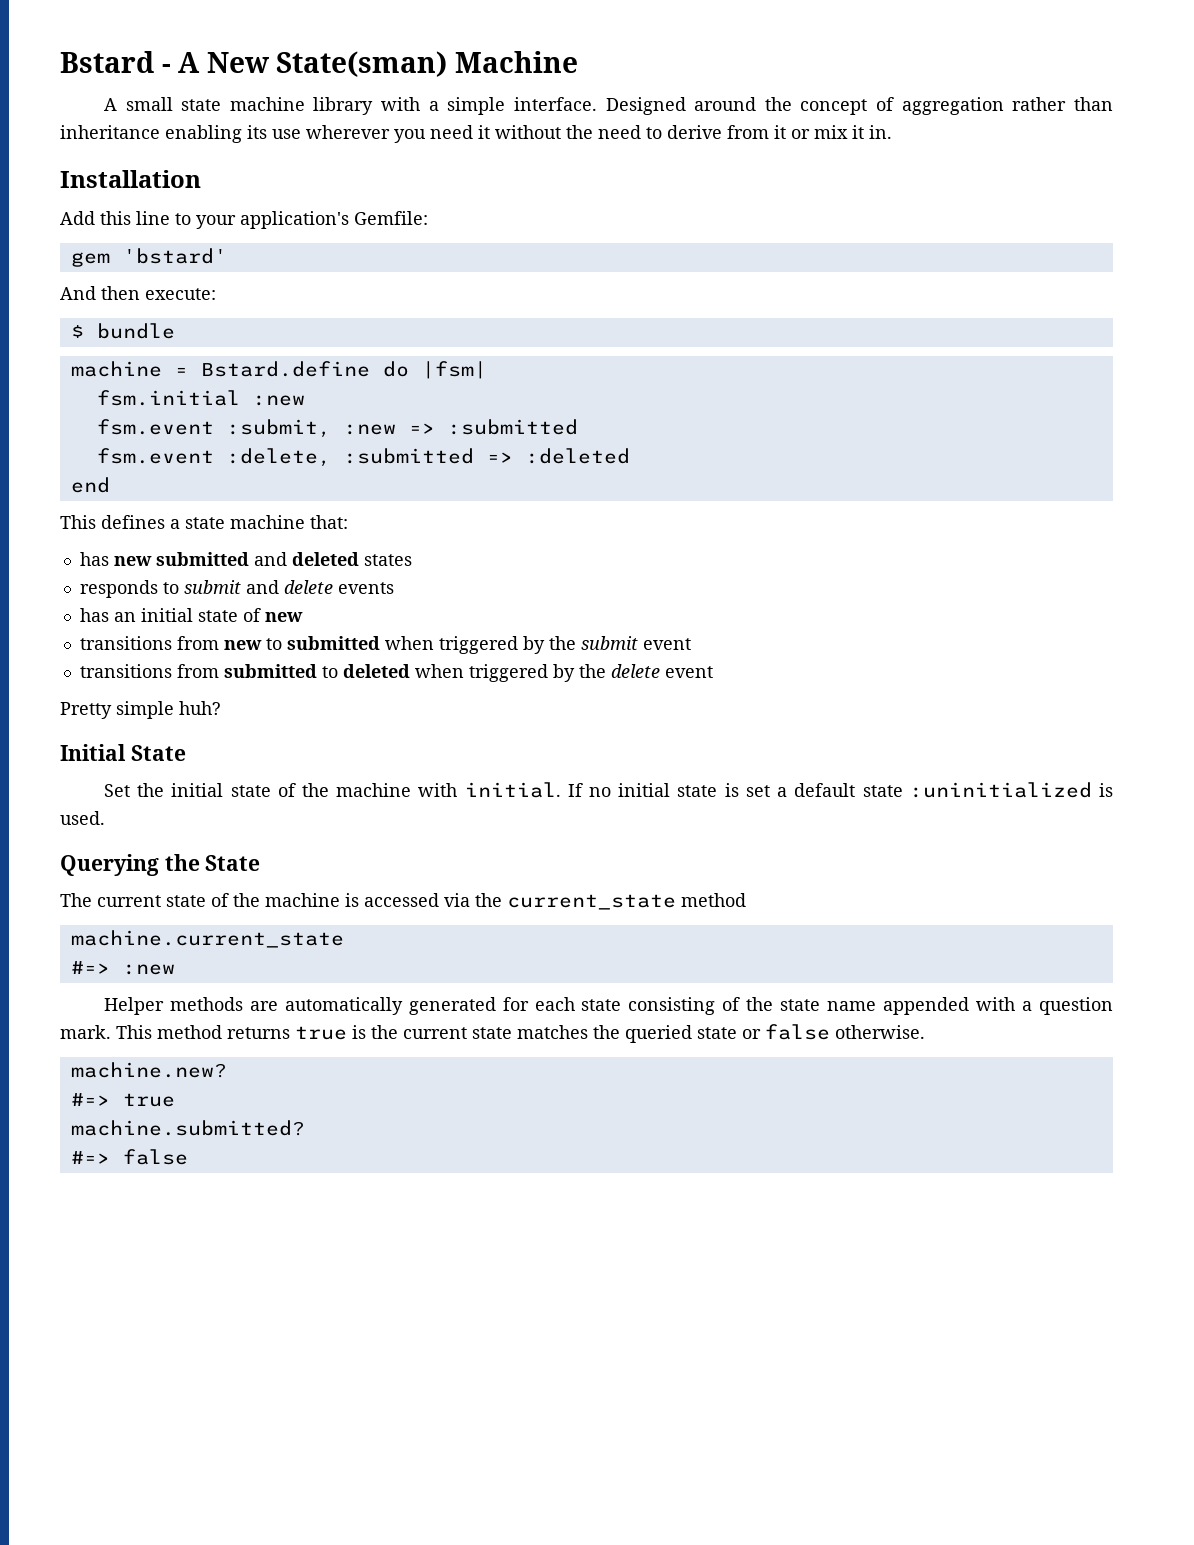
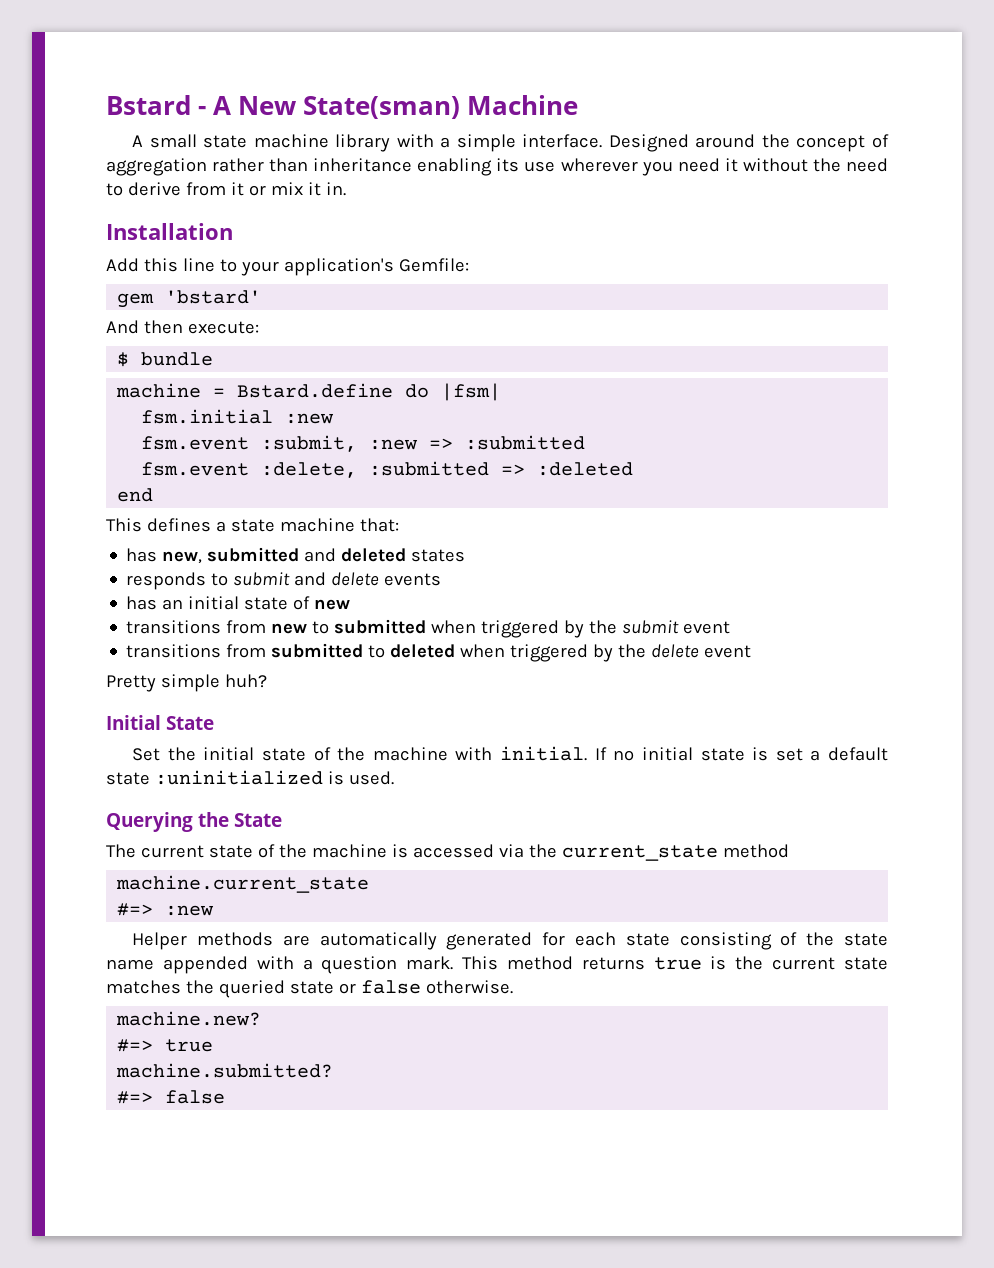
[113,556,152,566] new -> [162,551,203,564] new,

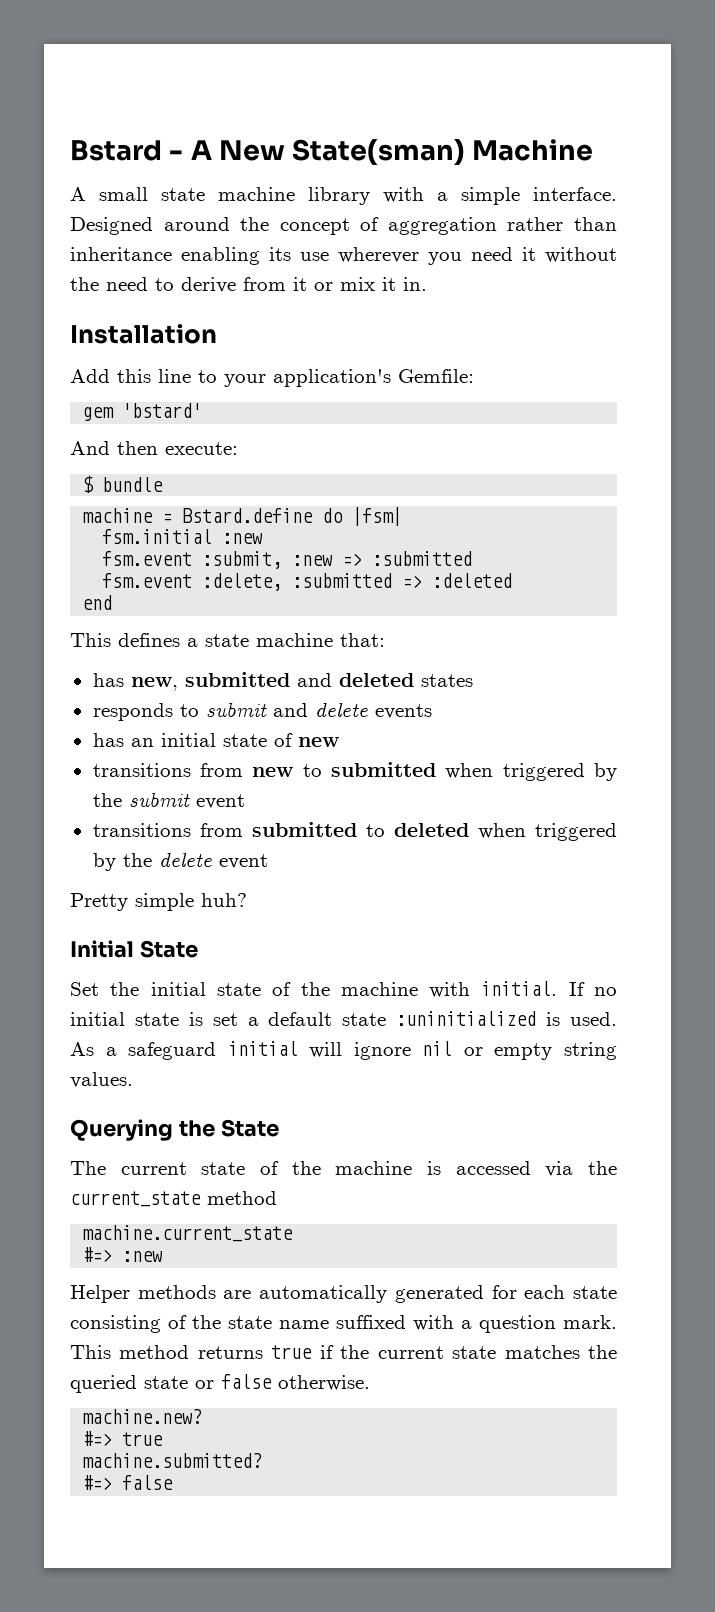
(394, 778) none -> [70,1041,617,1060] [70,1072,133,1088] As a safeguard initial will ignore nil or empty string values.
[162,956,248,974] appended -> [336,1315,406,1329] suffixed
[710,956,727,970] is -> [319,1345,334,1359] if

